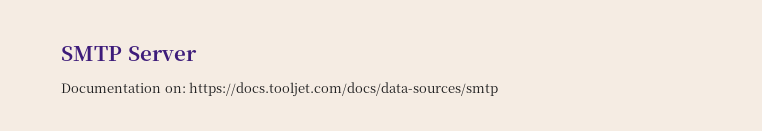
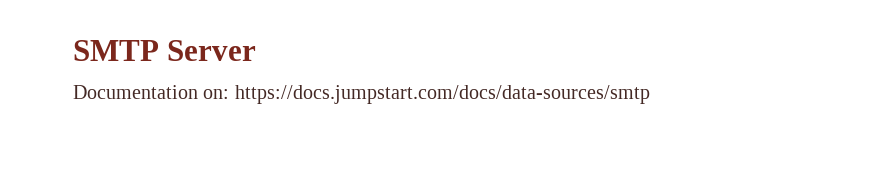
[189,82,499,97] https://docs.tooljet.com/docs/data-sources/smtp -> [234,85,650,104] https://docs.jumpstart.com/docs/data-sources/smtp

